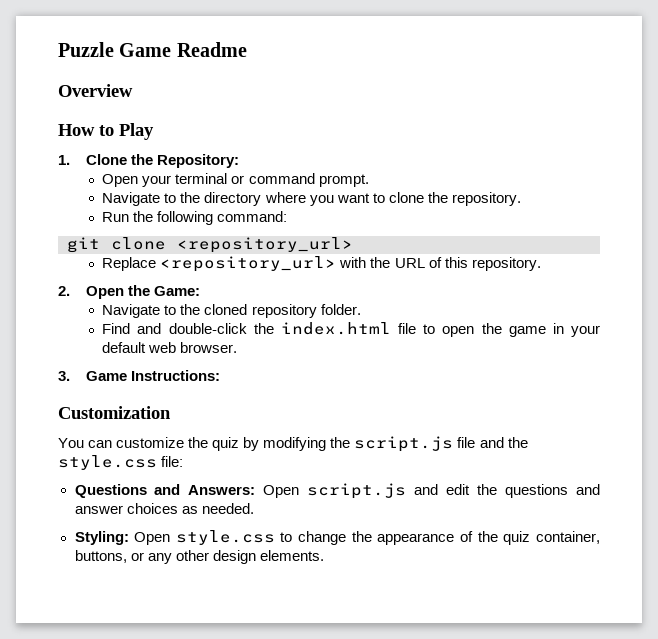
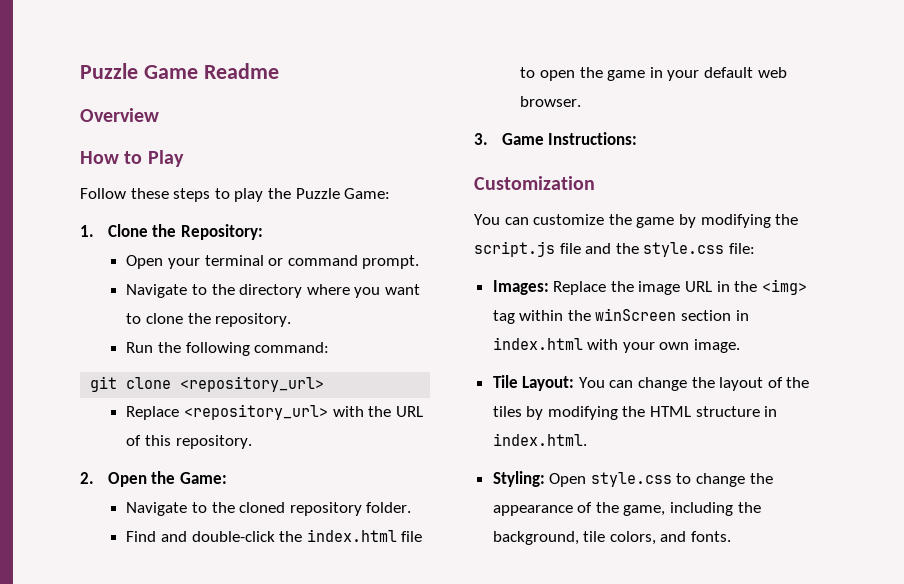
(154, 131) none -> [80,188,391,202] // Follow these steps to play the Puzzle Game:
[212,437,240,451] quiz -> [636,217,675,228] game
[74,483,601,499] [74,503,254,514] Questions and Answers: Open script.js and edit the questions and answer choices as needed. -> [492,279,807,295] [492,308,749,324] [492,337,741,353] [492,375,810,391] [492,406,778,420] [492,433,587,446] Images: Replace the image URL in the <img> tag within the winScreen section in index.html with your own image. // Tile Layout: You can change the layout of the tiles by modifying the HTML structure in index.html.
[503,531,600,545] [74,550,324,564] quiz container, buttons, or any other design elements. -> [623,502,761,516] [492,531,732,545] game, including the background, tile colors, and fonts.

